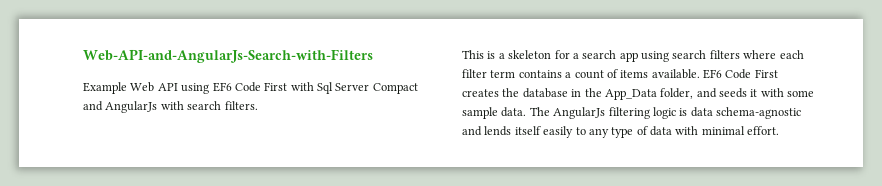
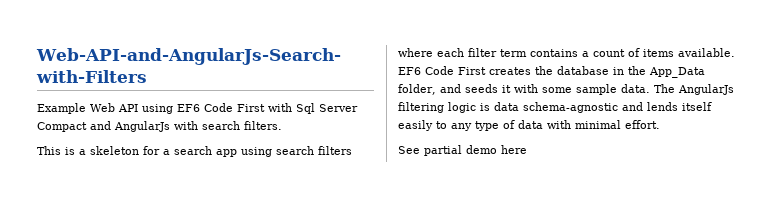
(780, 130) none -> [398,145,527,156] // See partial demo here

